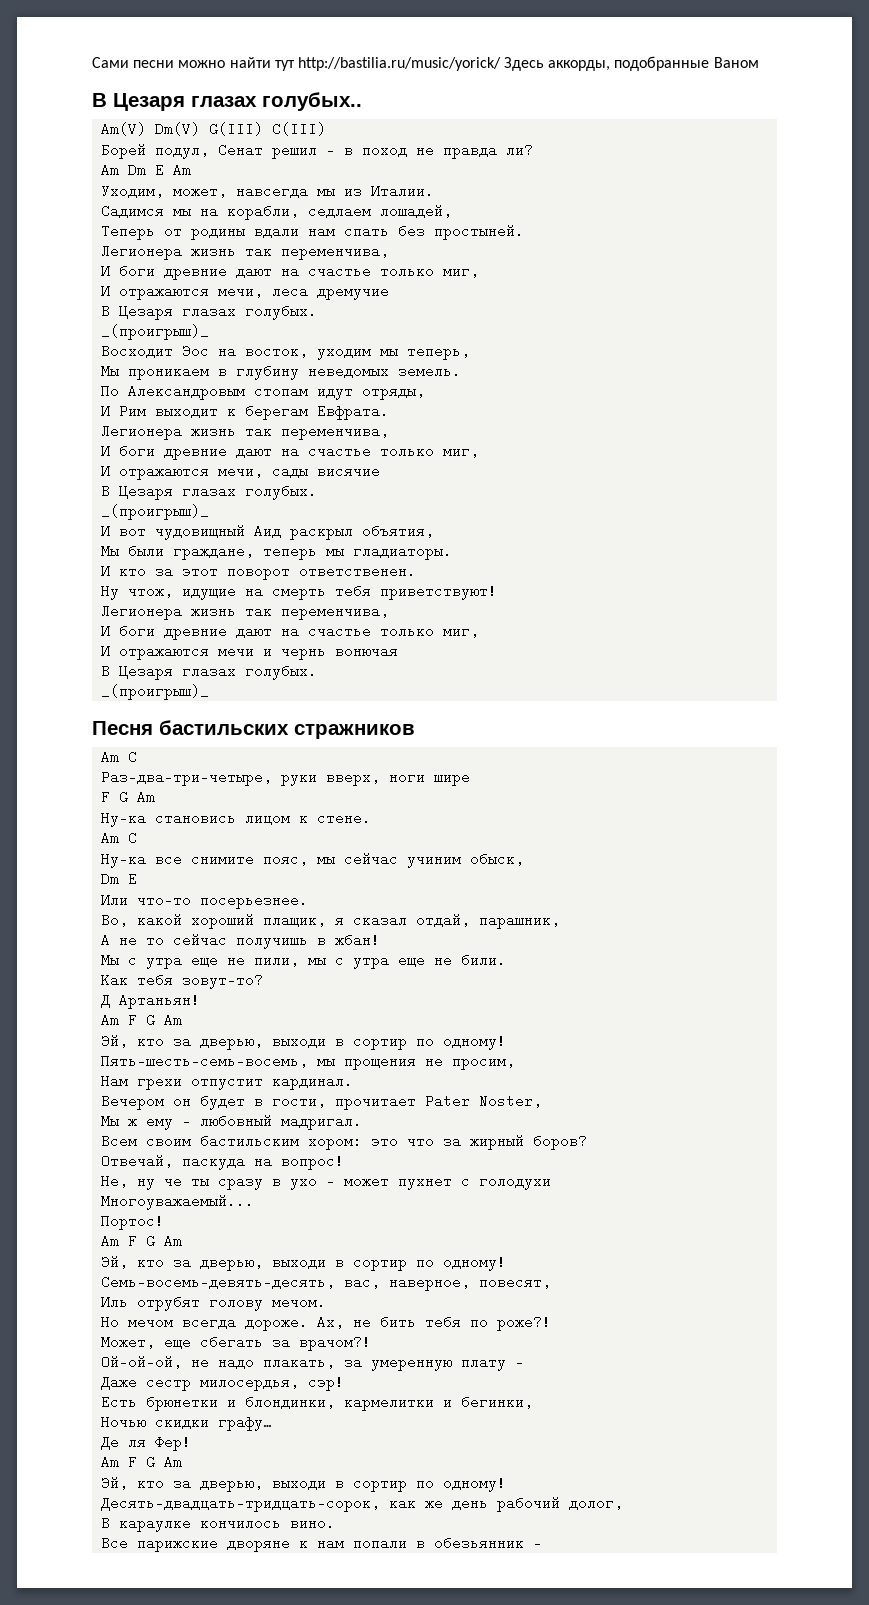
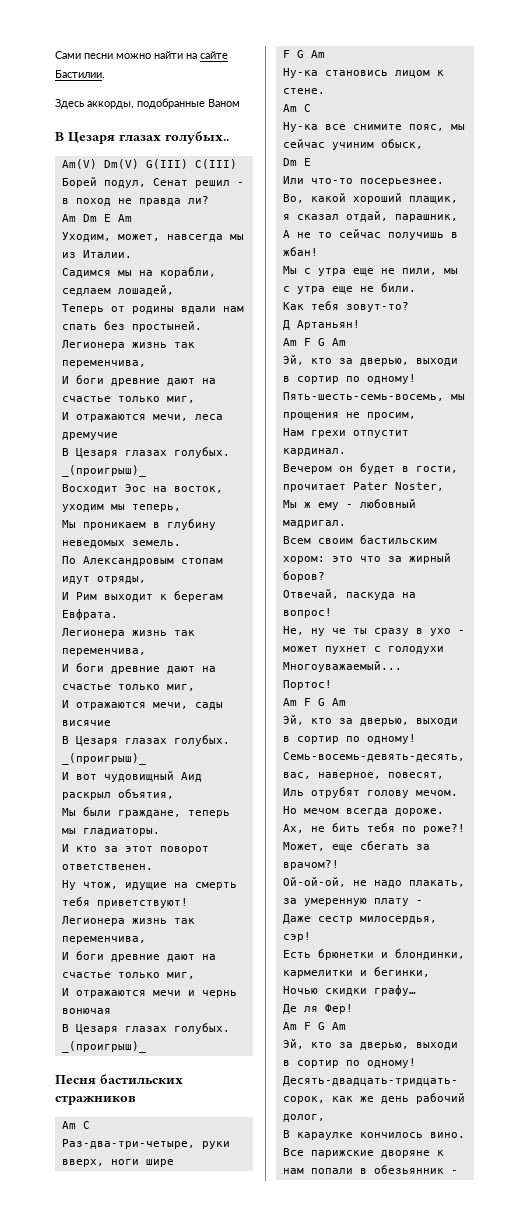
[274,57,501,71] тут http://bastilia.ru/music/yorick/ -> [186,51,228,59] [55,70,105,78] на сайте Бастилии. //

